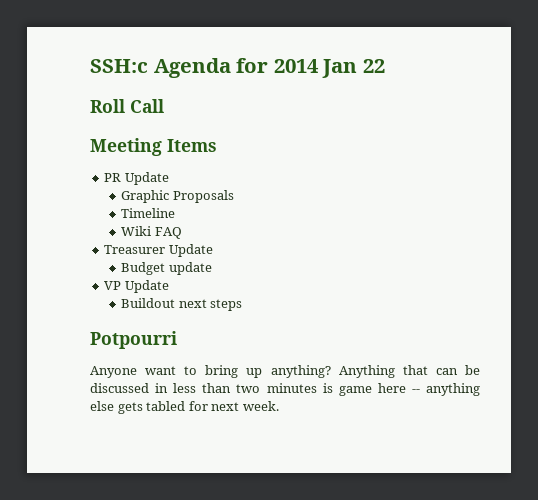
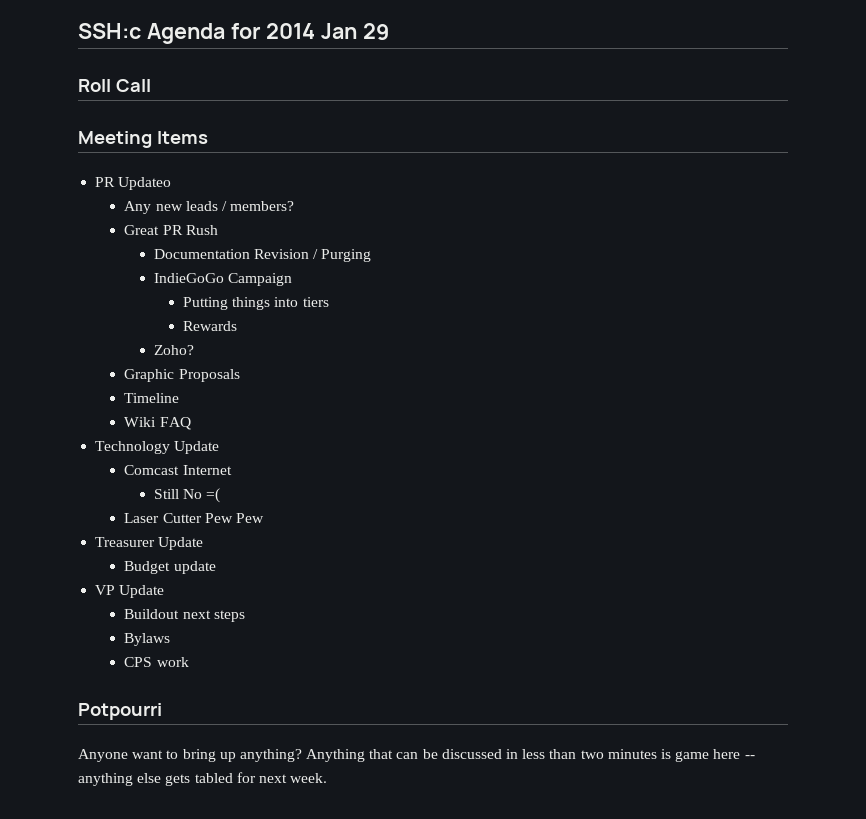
[362,59,385,73] 22 -> [363,23,390,40] 29
[124,172,169,185] Update -> [118,177,172,190] [124,201,295,214] [124,225,218,235] [153,249,372,262] [153,273,292,286] [182,297,329,310] [182,321,237,331] [153,345,194,355] Updateo // Any new leads / members? // Great PR Rush // Documentation Revision / Purging // IndieGoGo Campaign // Putting things into tiers // Rewards // Zoho?
(182, 233) none -> [95,441,220,454] [124,465,232,475] [153,488,221,503] [124,513,264,523] // Technology Update // Comcast Internet // Still No =( // Laser Cutter Pew Pew
(243, 305) none -> [124,633,171,646] [124,657,189,667] // Bylaws // CPS work

